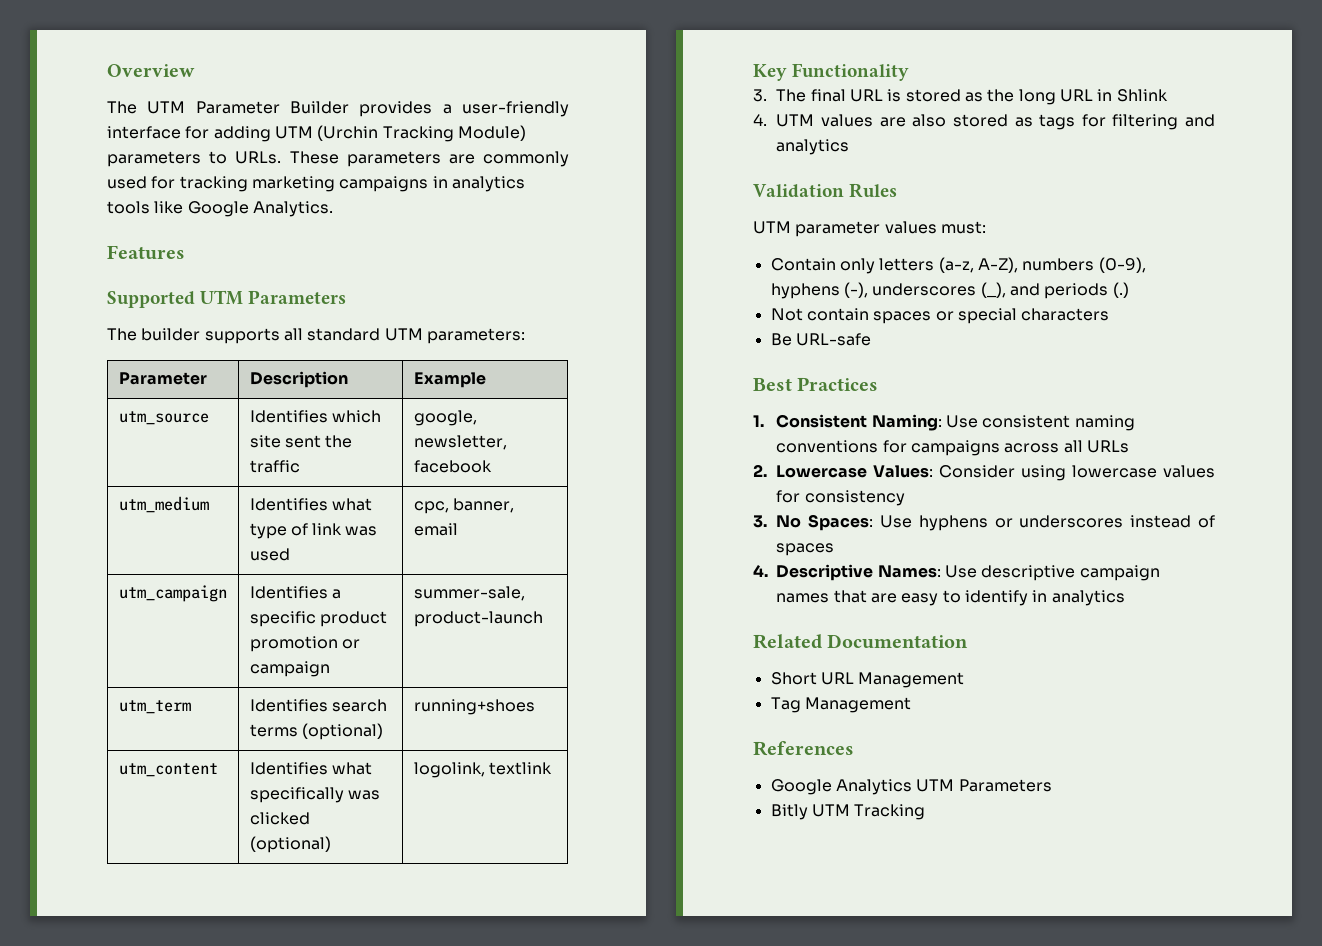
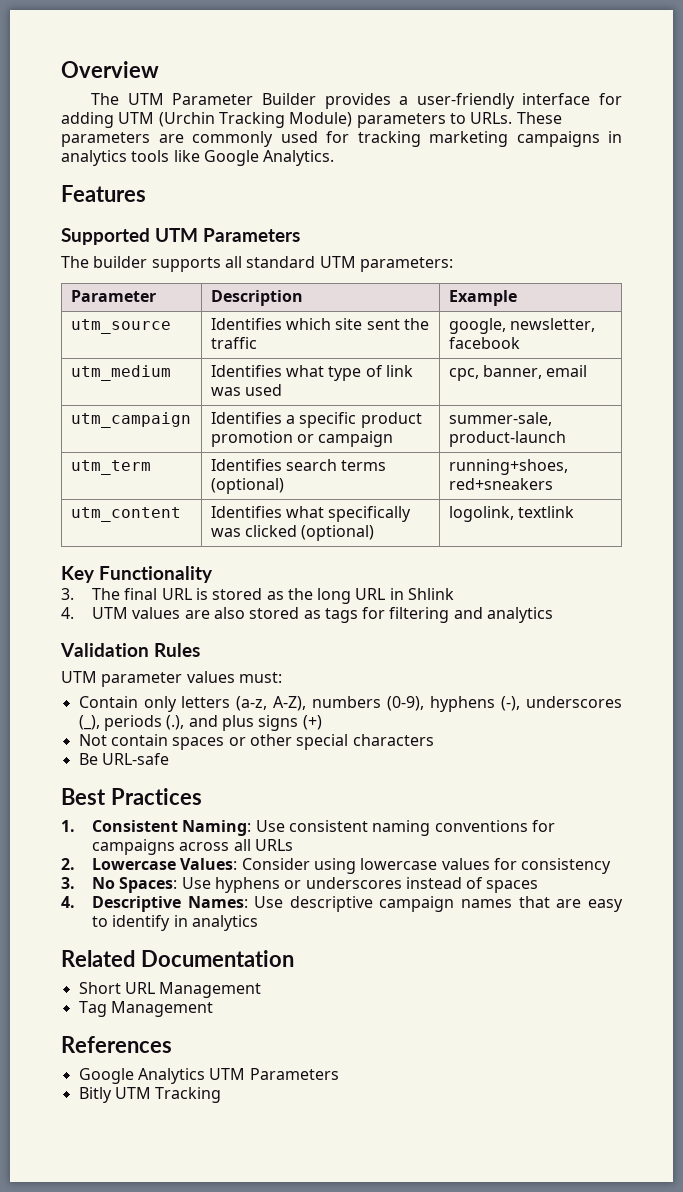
[413,699,535,715] running+shoes -> [448,459,568,475] [448,478,553,490] running+shoes, red+sneakers
[1009,282,1129,299] and periods (.) -> [103,715,322,731] periods (.), and plus signs (+)
(954, 316) none -> [249,734,292,746] other

